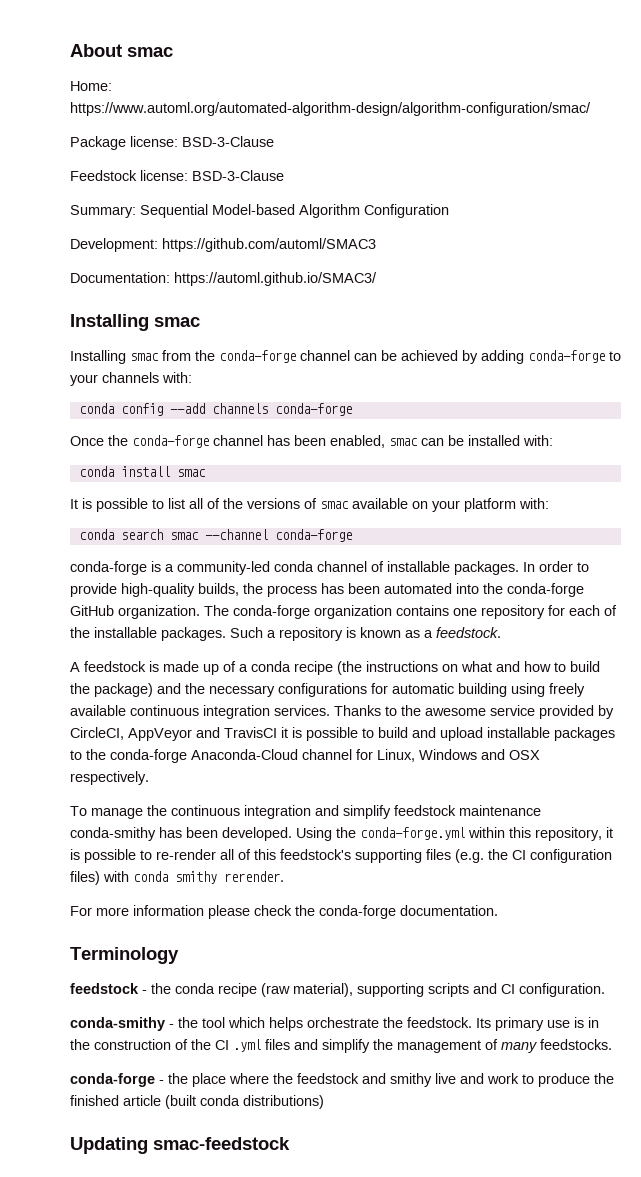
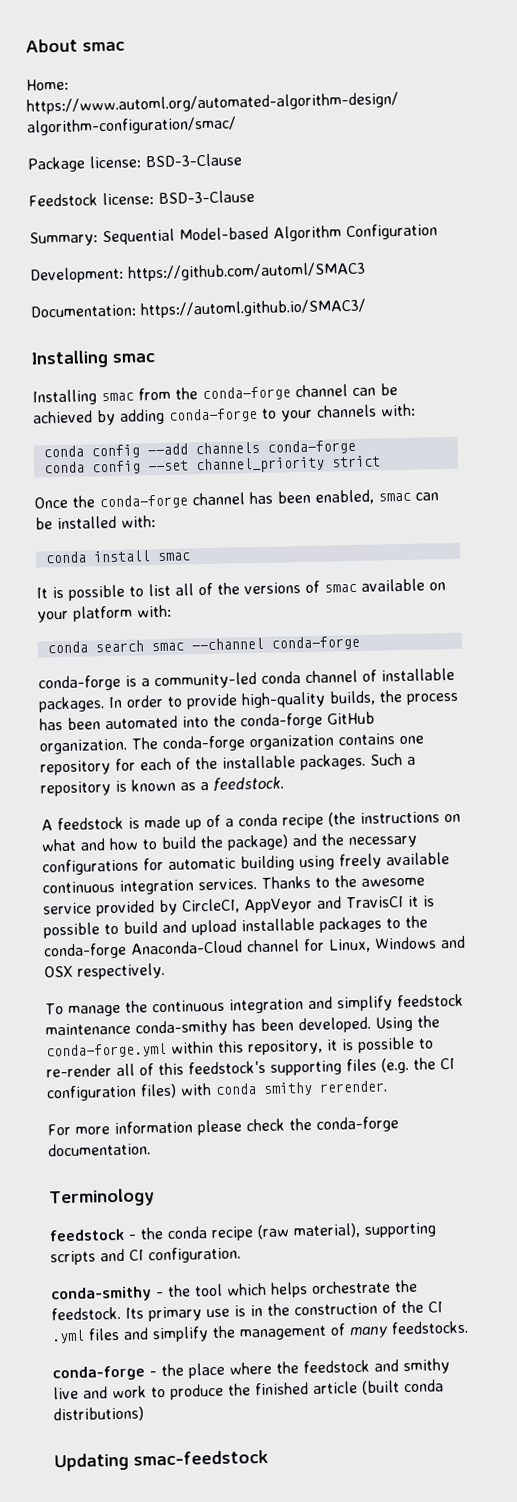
(352, 409) none -> [43,455,381,475] // conda config --set channel_priority strict

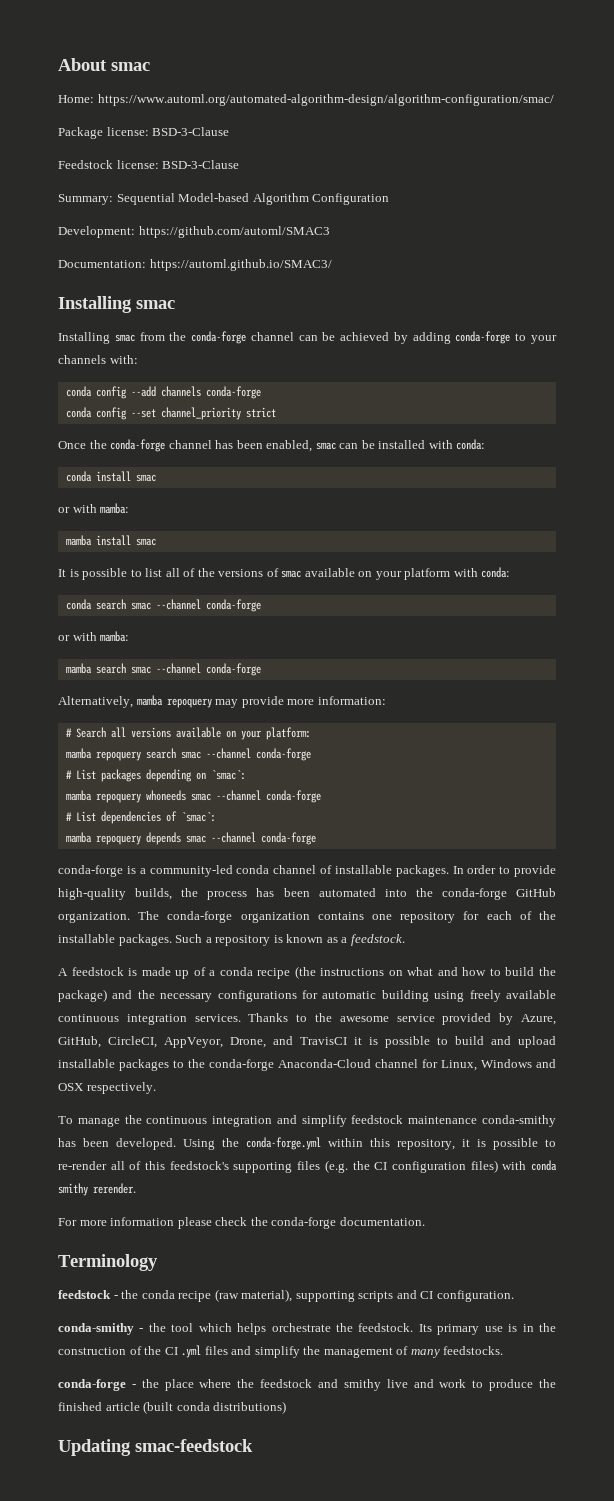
[121,515,156,528] with: -> [428,439,486,450] with conda:
(191, 557) none -> [58,503,130,514] [65,535,156,546] // or with mamba: // mamba install smac
[136,604,172,618] with: -> [453,567,511,578] with conda:
(360, 643) none -> [58,631,130,642] [65,663,261,676] [58,695,386,708] [65,727,311,740] [65,748,311,761] [65,769,246,782] [65,790,321,803] [65,811,216,824] [65,832,316,845] // or with mamba: // mamba search smac --channel conda-forge // Alternatively, mamba repoquery may provide more information: // # Search all versions available on your platform: // mamba repoquery search smac --channel conda-forge // # List packages depending on `smac`: // mamba repoquery whoneeds smac --channel conda-forge // # List dependencies of `smac`: // mamba repoquery depends smac --channel conda-forge
[182,897,313,914] CircleCI, AppVeyor -> [521,1014,557,1025] [58,1036,266,1048] Azure, GitHub, CircleCI, AppVeyor, Drone,

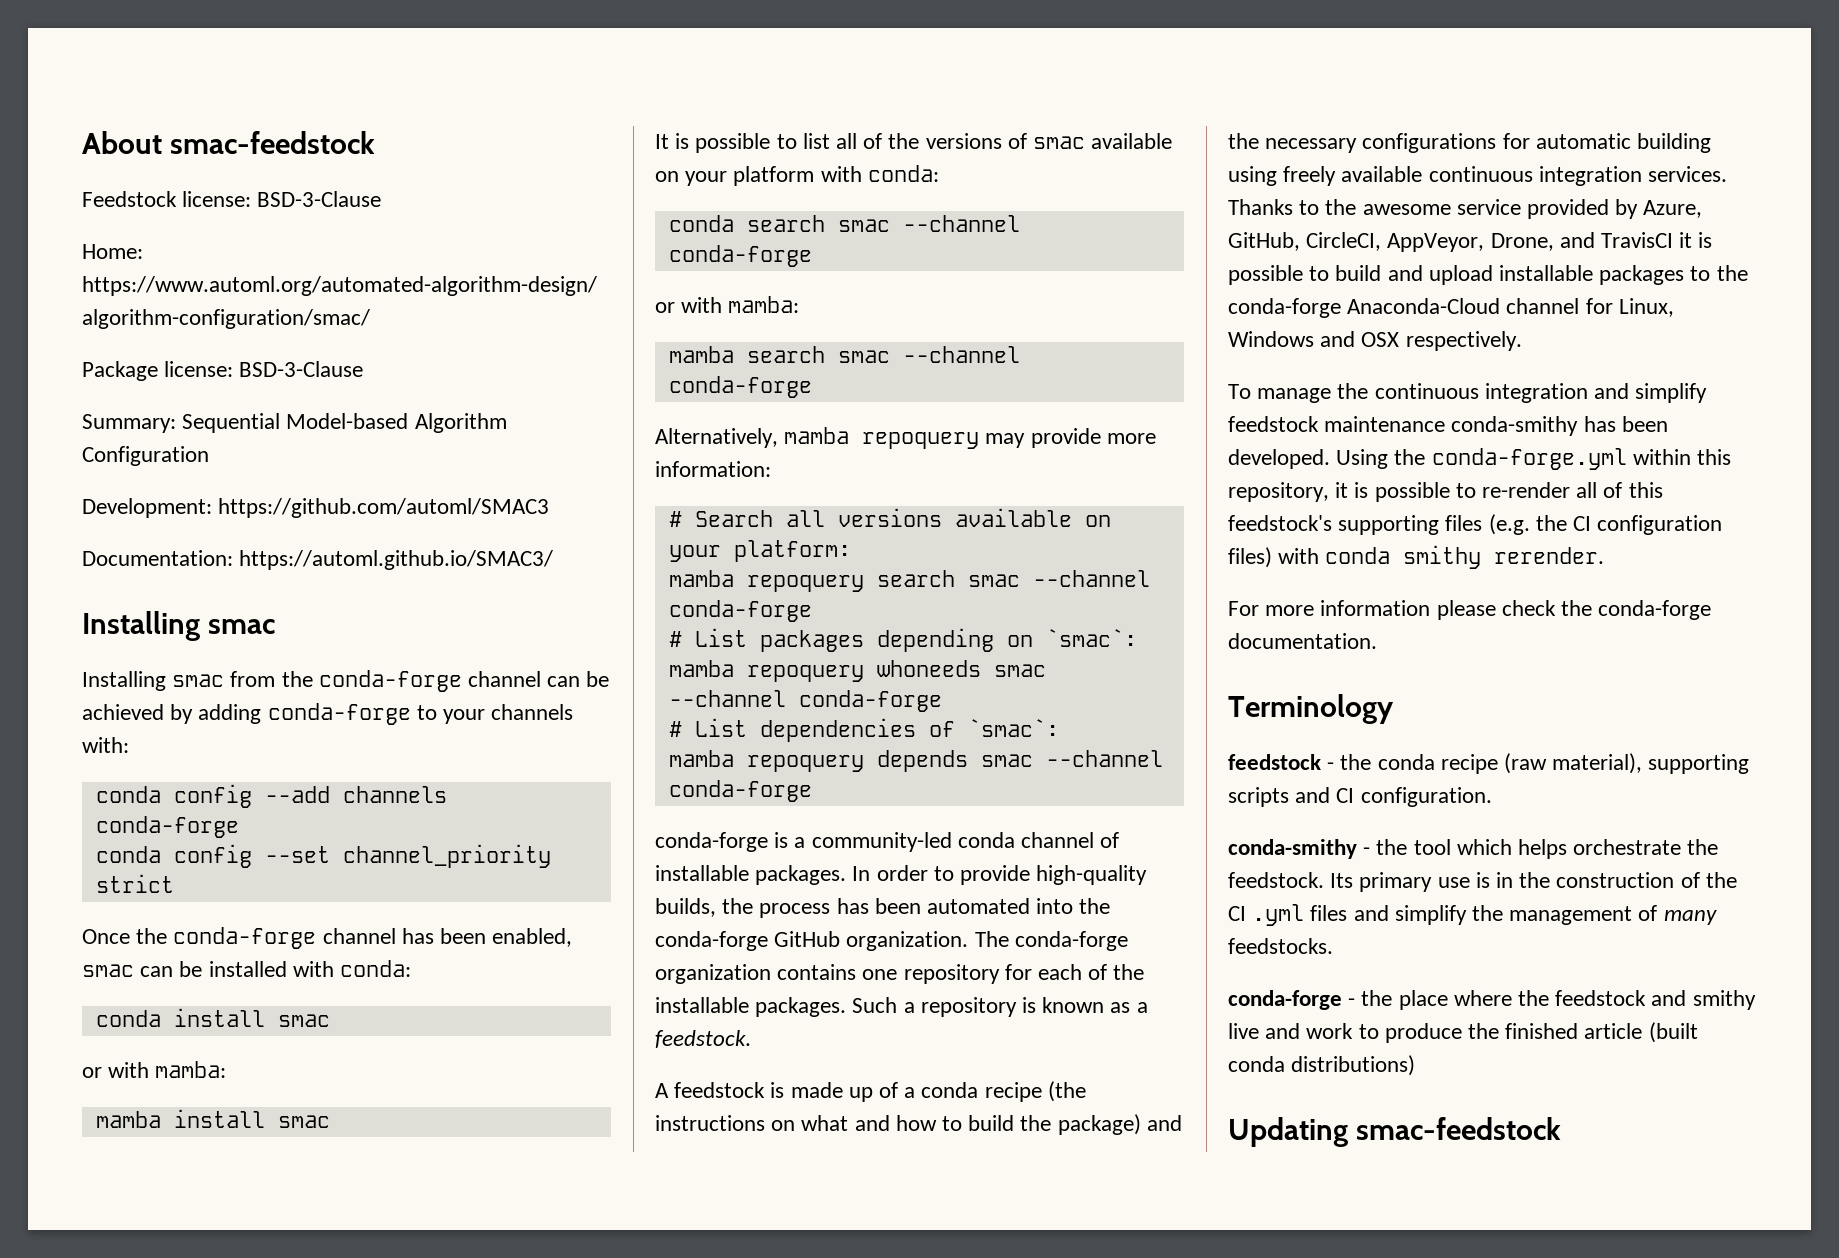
[111,62,150,71] smac -> [170,131,376,154] [82,191,382,207] smac-feedstock // Feedstock license: BSD-3-Clause
[58,160,240,169] // Feedstock license: BSD-3-Clause -> (364, 369) none

